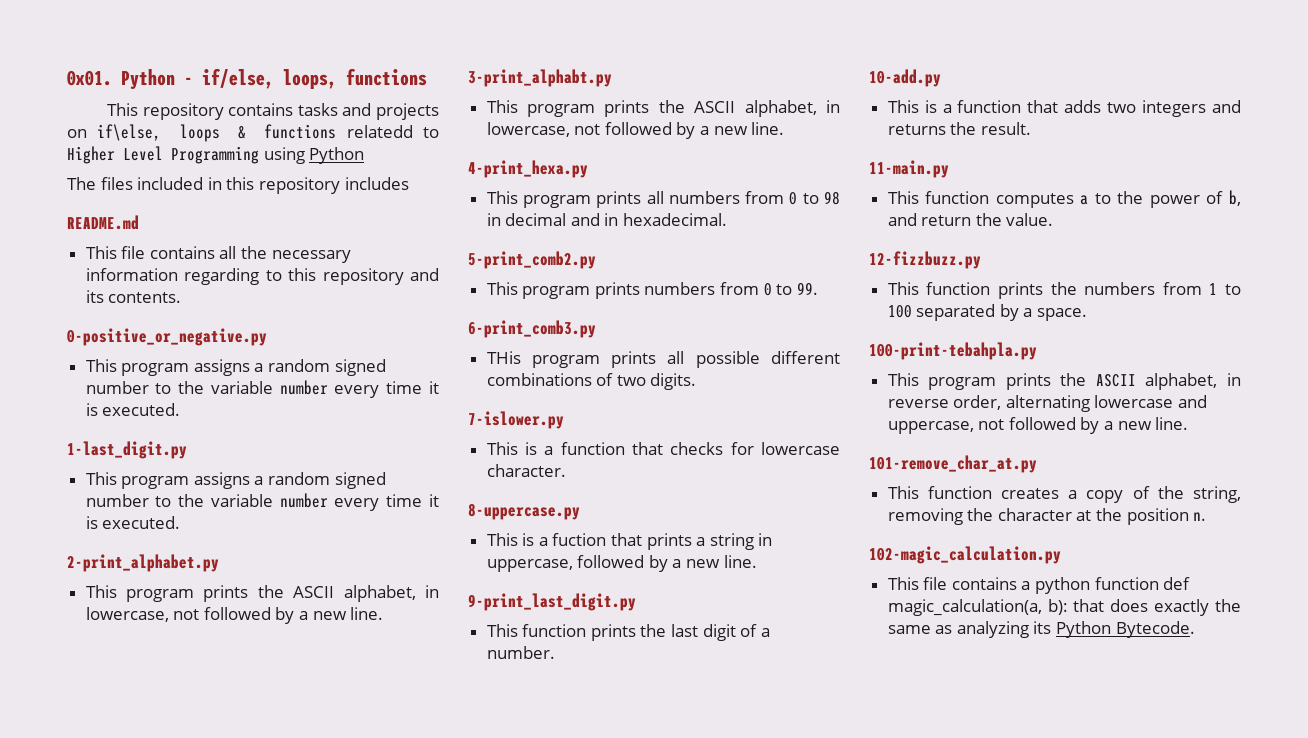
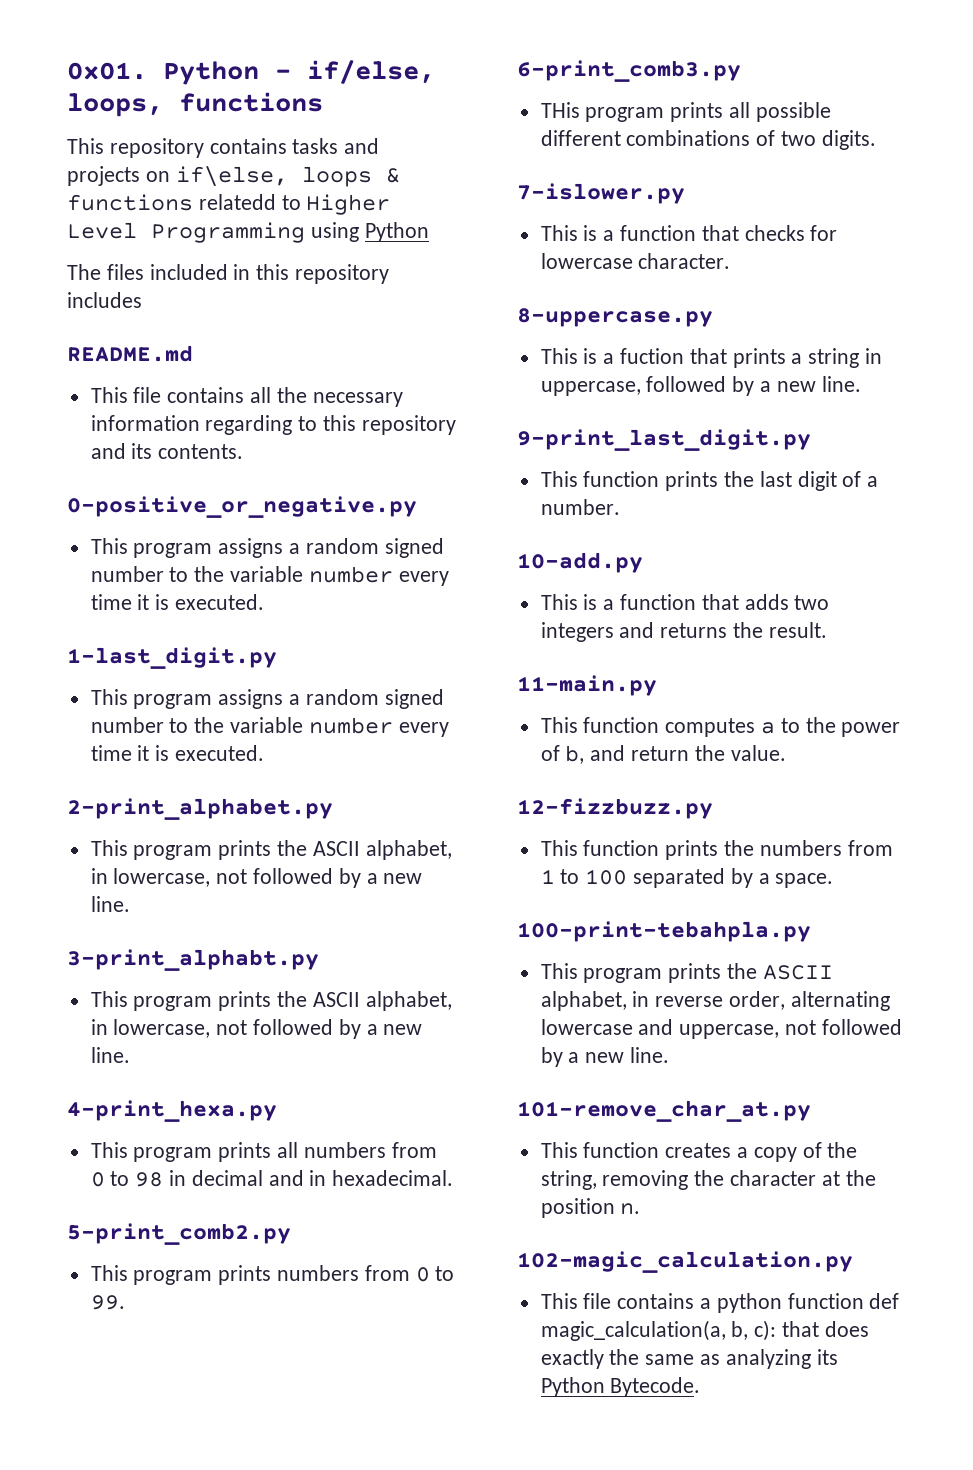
[1047,599,1068,615] b): -> [731,1320,777,1341] b, c):

